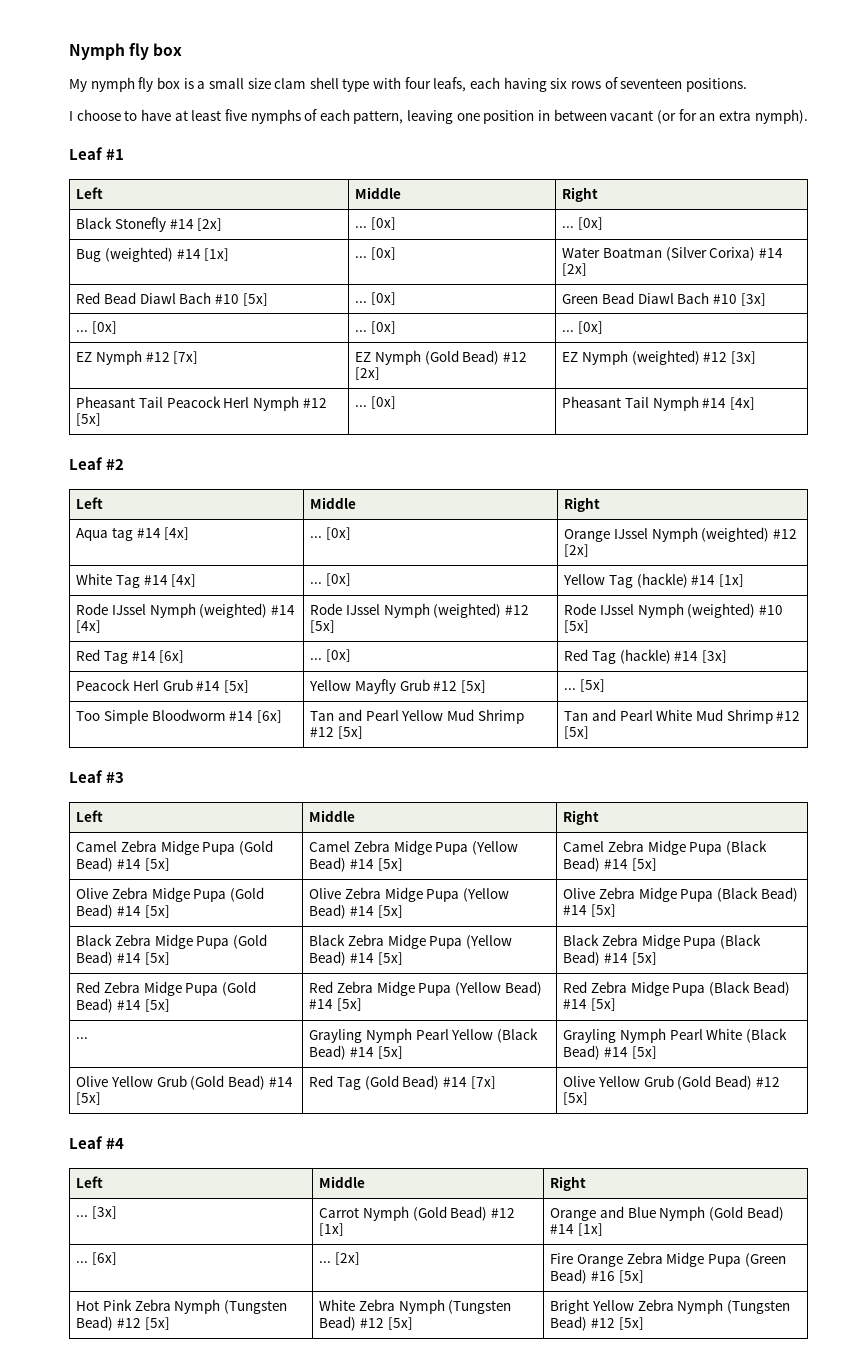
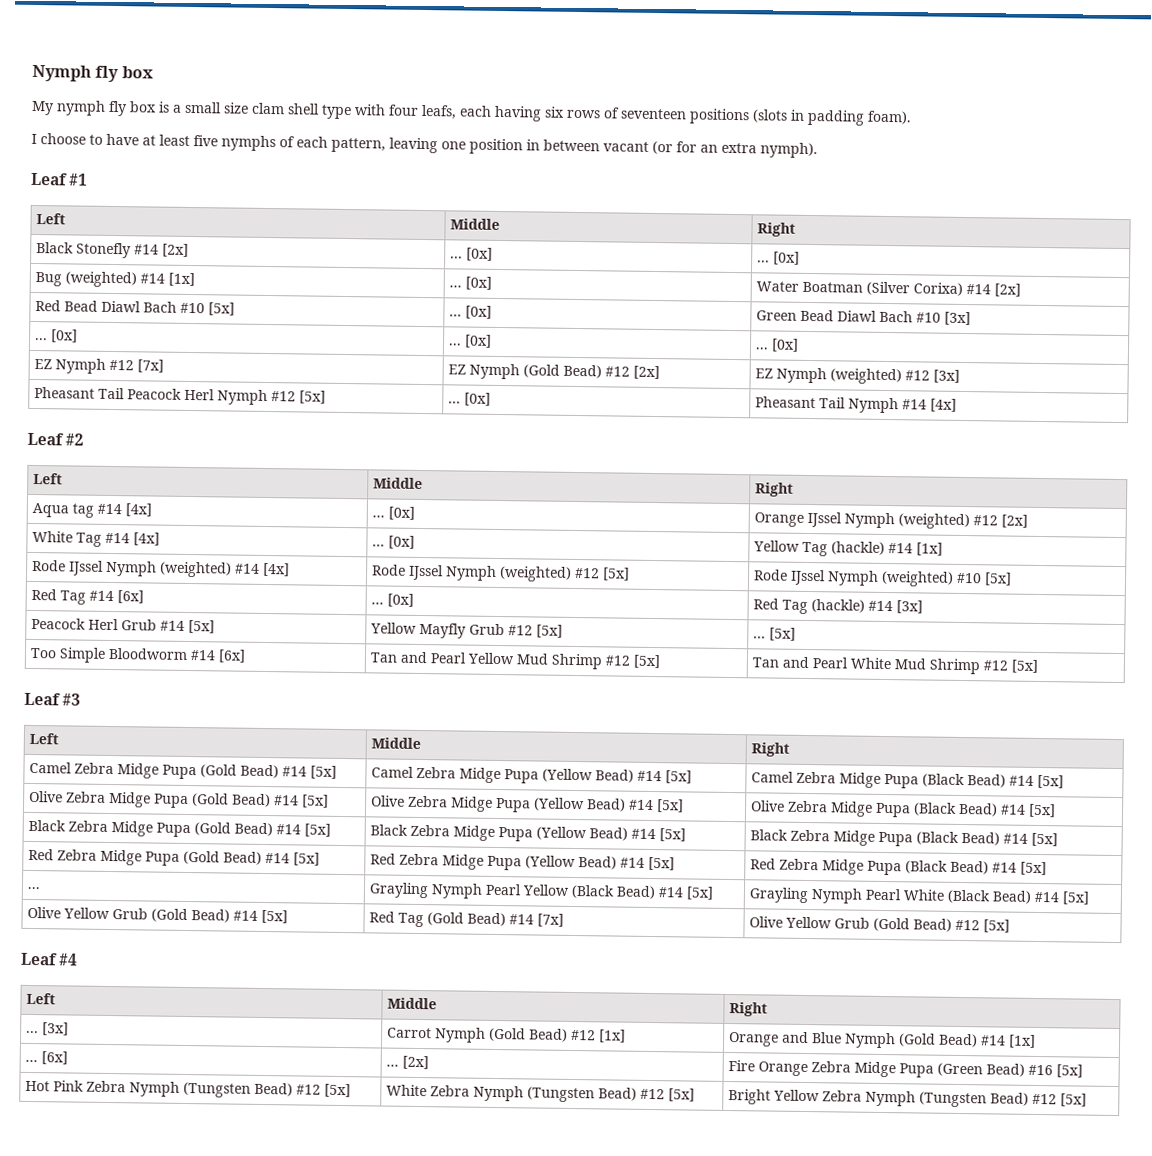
[685,78,747,92] positions. -> [689,108,912,126] positions (slots in padding foam).

